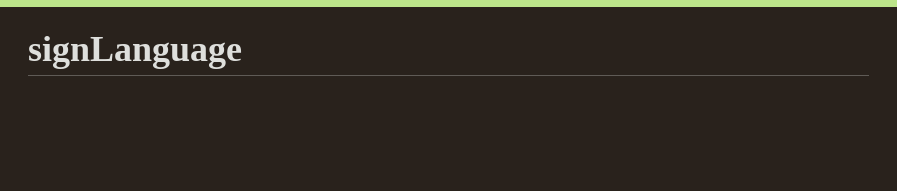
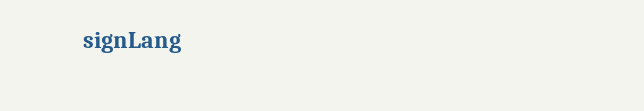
[28,36,242,69] signLanguage -> [83,32,181,53] signLang

